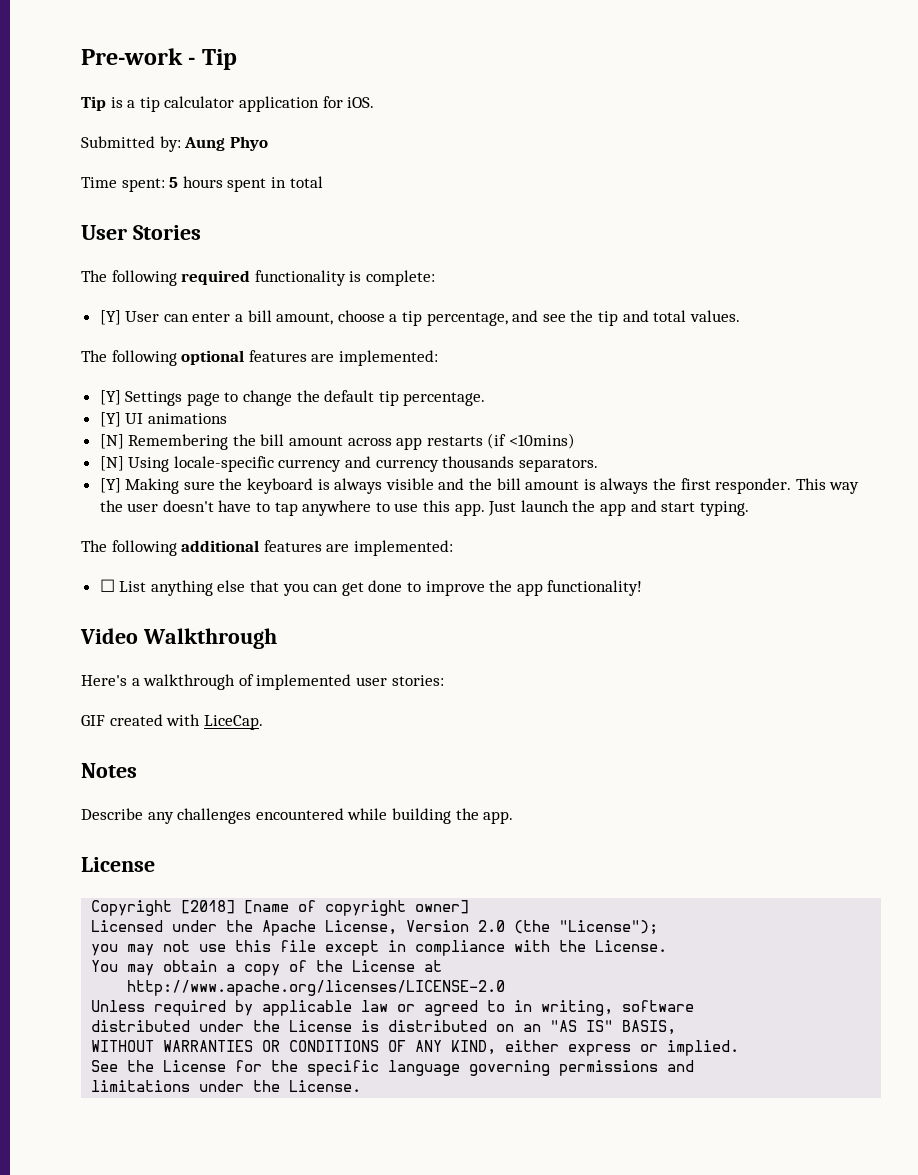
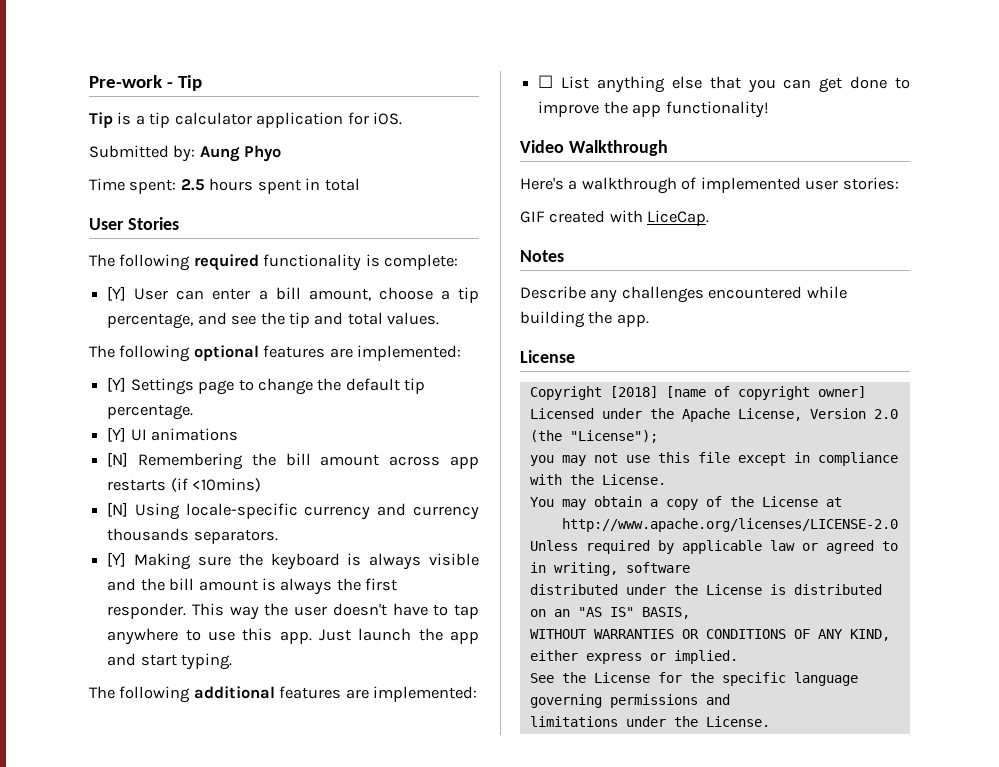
[169,177,179,188] 5 -> [180,179,205,191] 2.5

